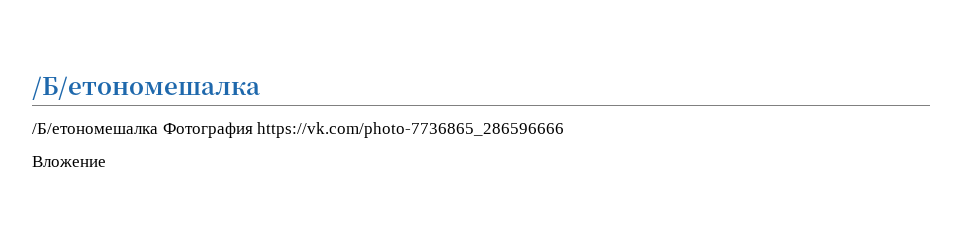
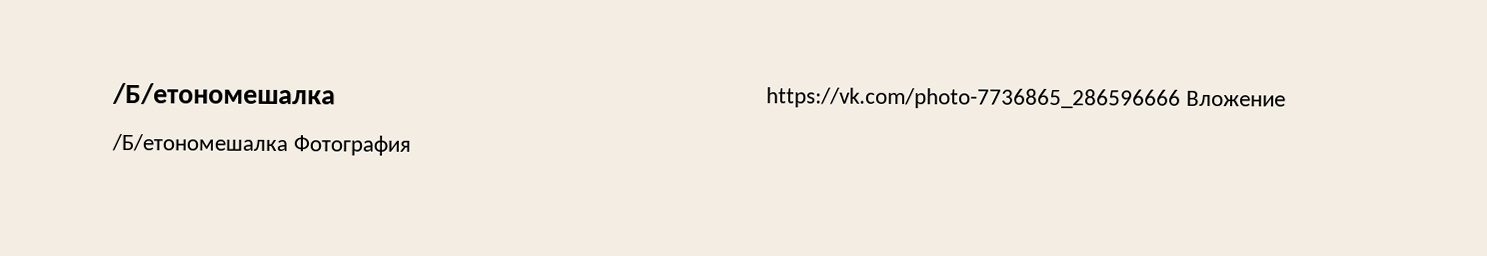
(565, 130) // -> (1181, 98) none

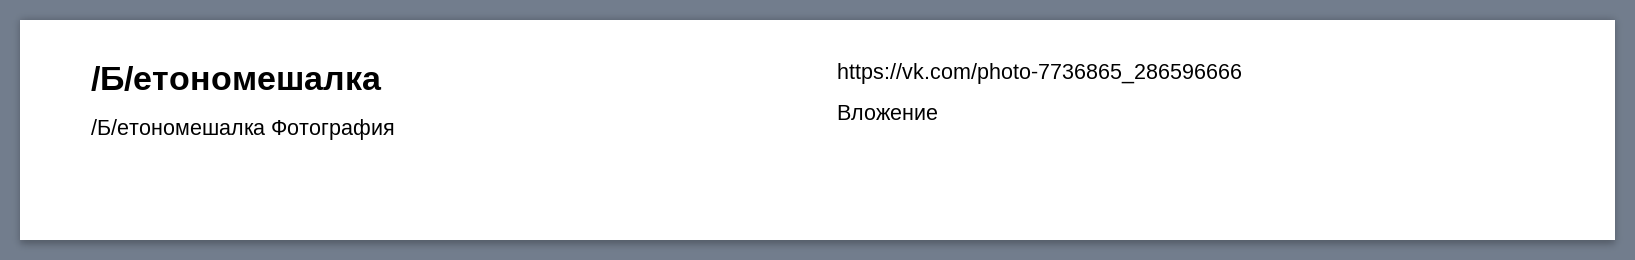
(1181, 98) none -> (1242, 73) //

